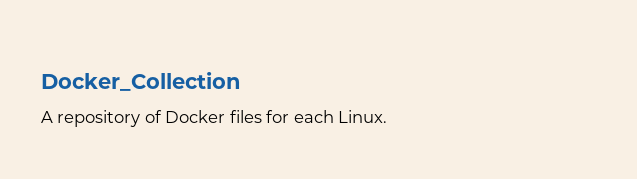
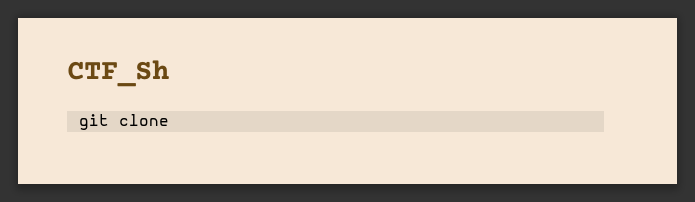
[41,72,241,91] [41,110,388,127] Docker_Collection // A repository of Docker files for each Linux. -> [67,60,169,87] [79,114,170,130] CTF_Sh // git clone

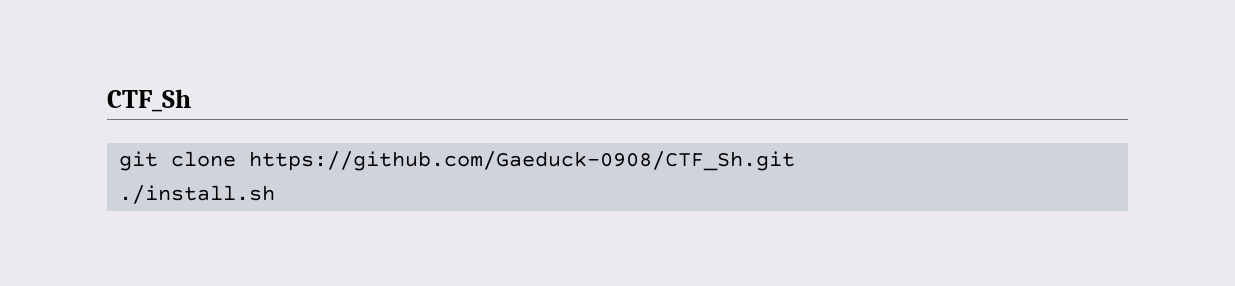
(170, 120) none -> [249,151,795,171] [119,185,275,204] https://github.com/Gaeduck-0908/CTF_Sh.git // ./install.sh

